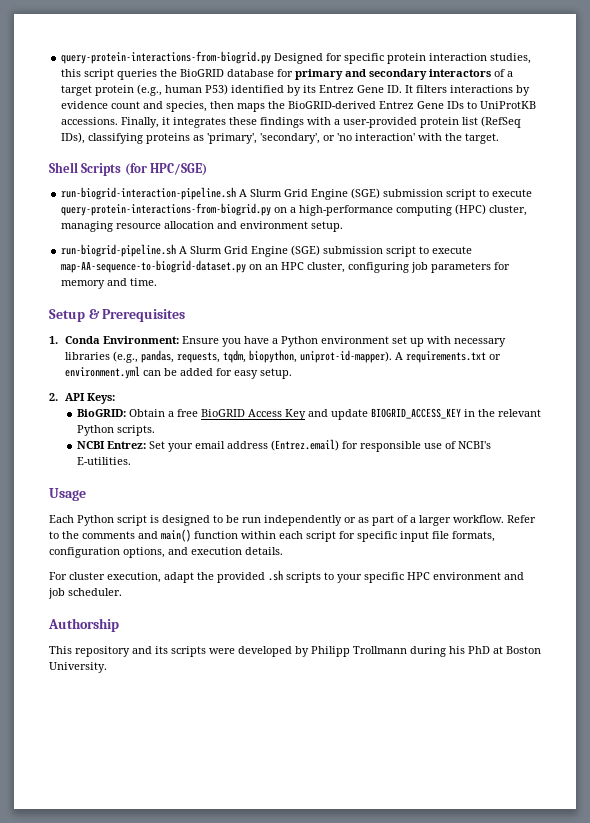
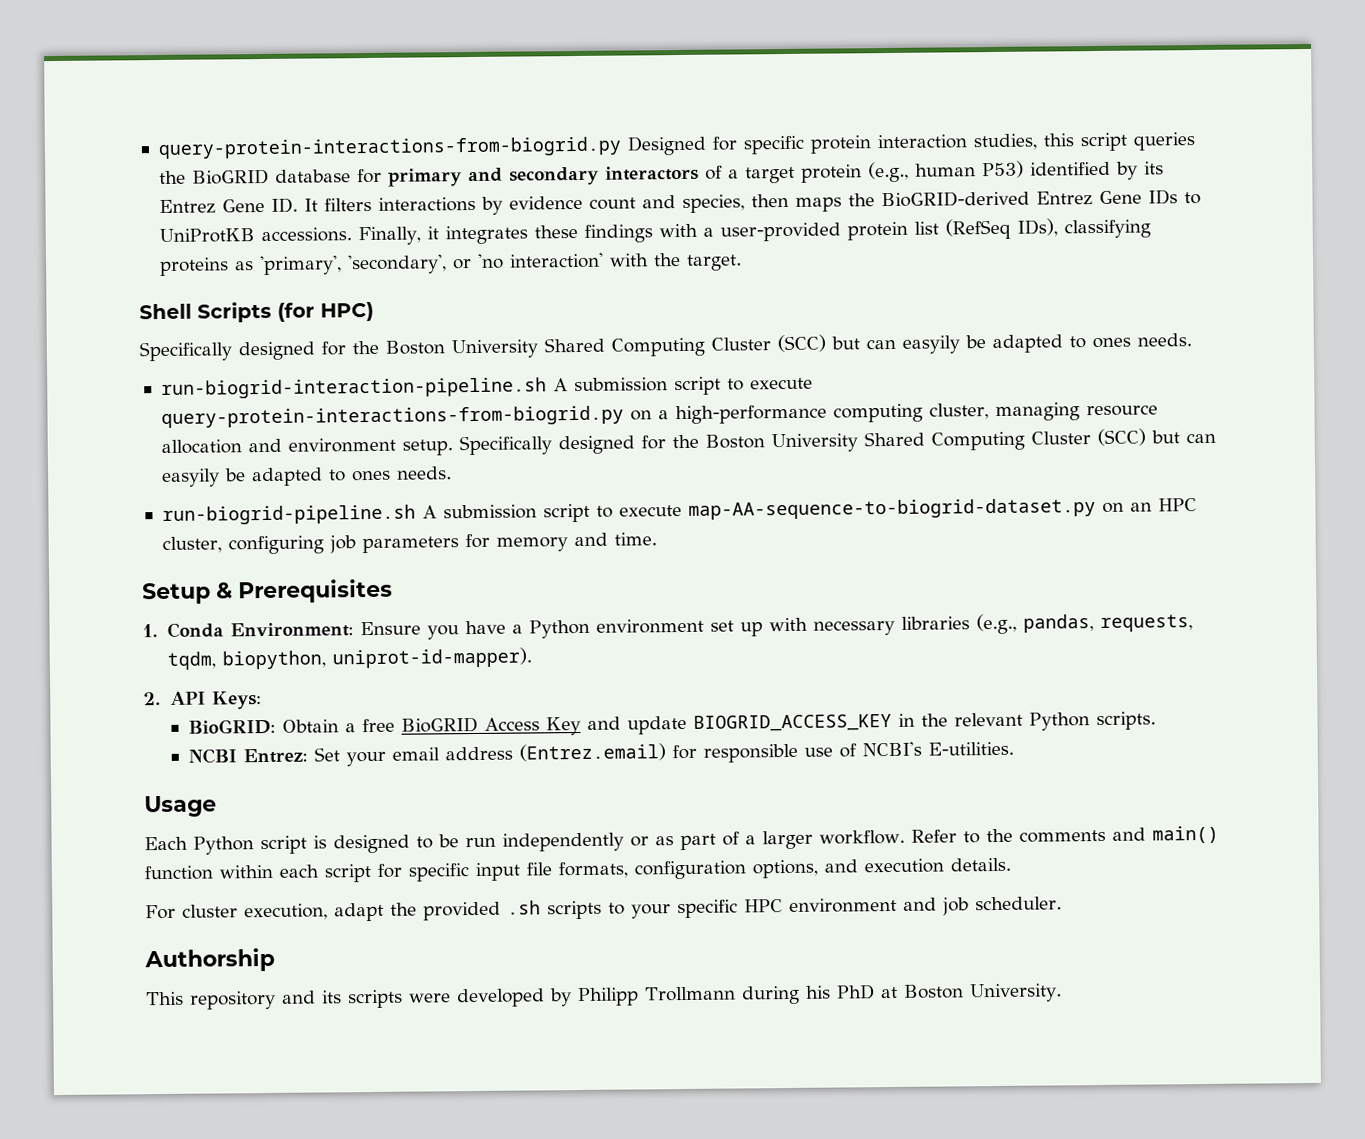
[150,163,208,176] [61,187,381,200] HPC/SGE) // run-biogrid-interaction-pipeline.sh A Slurm Grid Engine (SGE) -> [320,301,374,322] [139,333,1192,362] [160,377,568,400] HPC) // Specifically designed for the Boston University Shared Computing Cluster (SCC) but can easyily be adapted to ones needs. // run-biogrid-interaction-pipeline.sh A
[455,204,487,215] (HPC) -> (923, 413) none
[61,244,321,257] // run-biogrid-pipeline.sh A Slurm Grid Engine (SGE) -> [458,428,1216,456] [161,466,452,488] [161,504,437,525] Specifically designed for the Boston University Shared Computing Cluster (SCC) but can easyily be adapted to ones needs. // run-biogrid-pipeline.sh A
[394,351,501,363] [64,366,292,379] A requirements.txt or environment.yml can be added for easy setup. -> (532, 658) none

